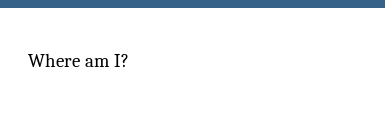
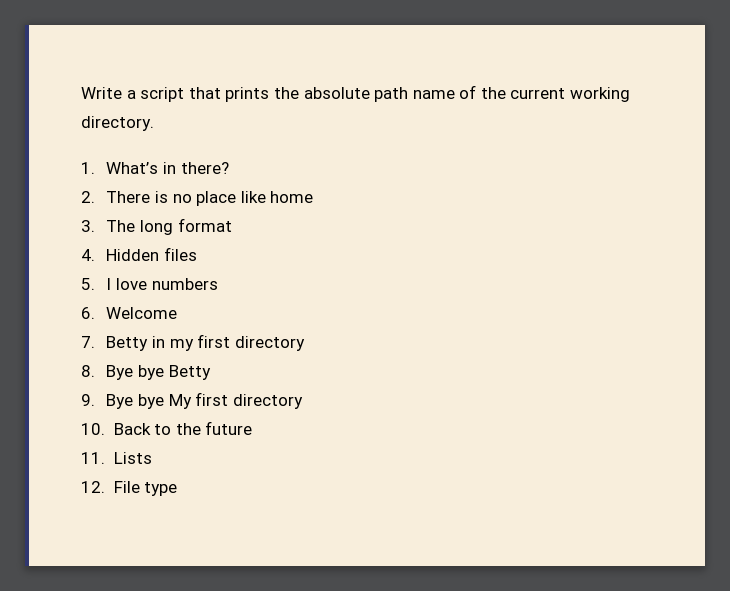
[28,53,130,67] Where am I? -> [81,85,631,102] [81,116,154,131] [81,162,229,174] [81,191,314,206] [81,218,232,235] [81,247,198,261] [81,278,218,290] [81,307,178,319] [81,334,305,351] [81,365,211,380] [81,392,303,409] [81,421,253,435] [81,452,152,464] [81,481,178,496] Write a script that prints the absolute path name of the current working directory. // 1. What’s in there? // 2. There is no place like home // 3. The long format // 4. Hidden files // 5. I love numbers // 6. Welcome // 7. Betty in my first directory // 8. Bye bye Betty // 9. Bye bye My first directory // 10. Back to the future // 11. Lists // 12. File type

